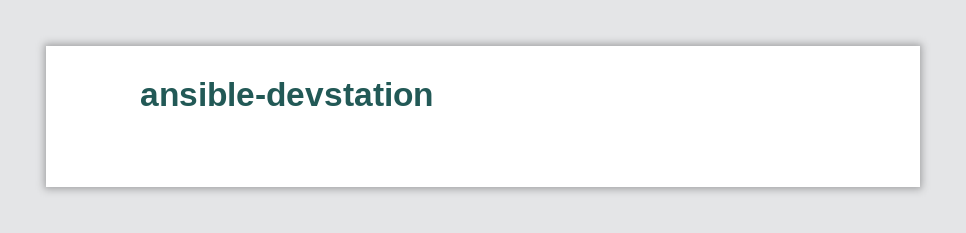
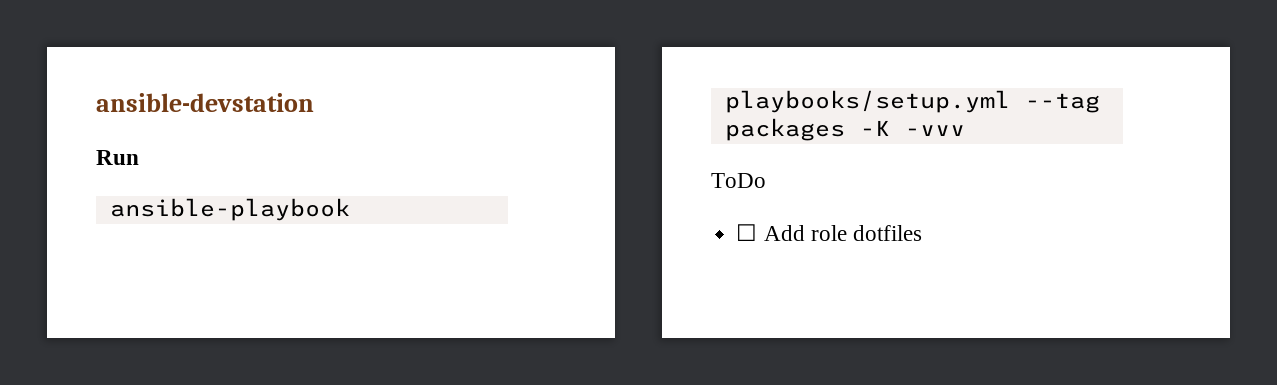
(433, 94) none -> [96,150,139,165] [109,198,350,221] [724,90,1100,113] [724,118,965,141] [711,173,766,188] [736,224,922,241] // Run // ansible-playbook playbooks/setup.yml --tag packages -K -vvv // ToDo // ☐ Add role dotfiles

